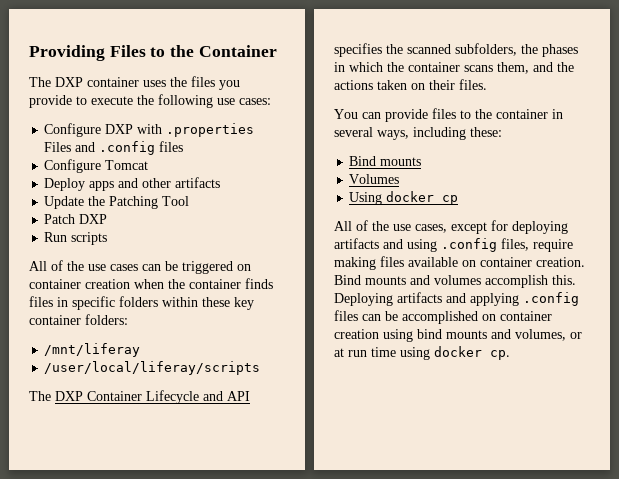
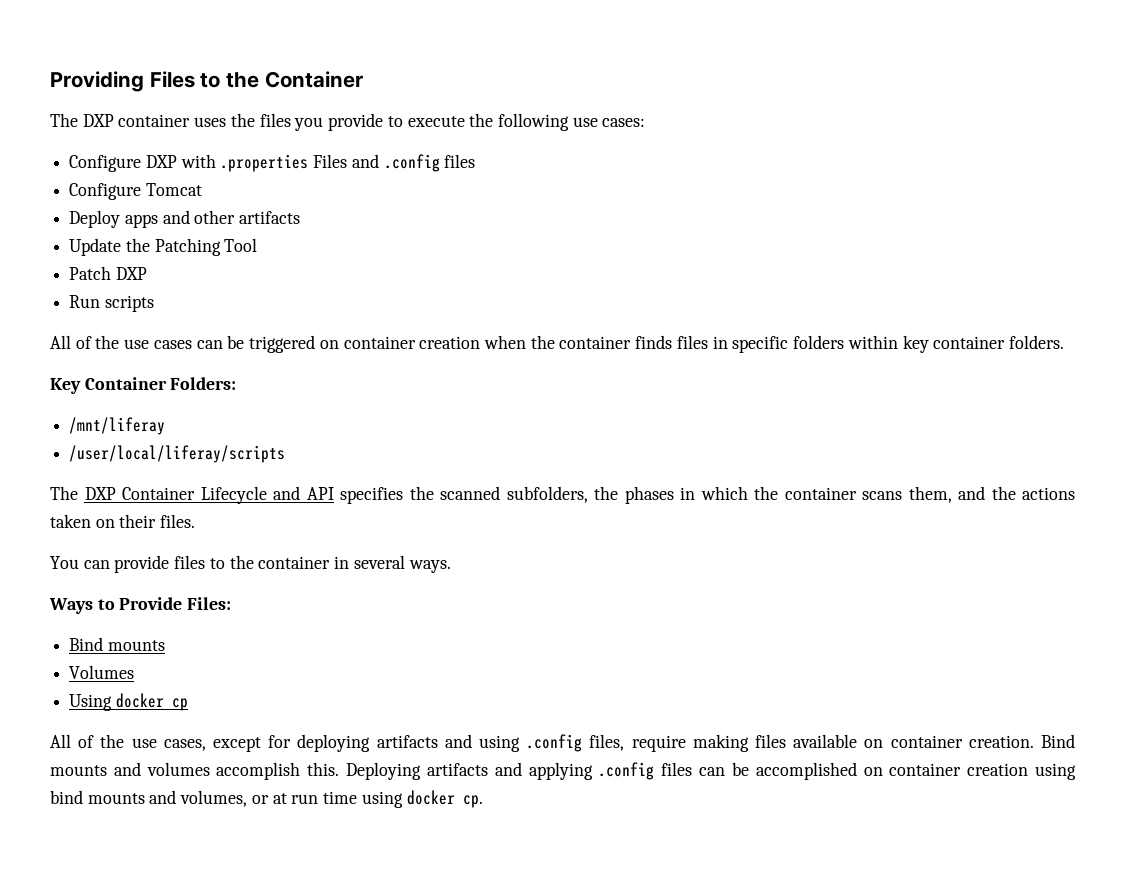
[202,297,230,307] these -> (898, 342) none
[85,314,128,325] folders: -> [1008,335,1064,349] [50,377,237,394] folders. // Key Container Folders:
[377,127,502,140] ways, including these: -> [408,560,451,573] [49,597,232,614] ways. // Ways to Provide Files:

